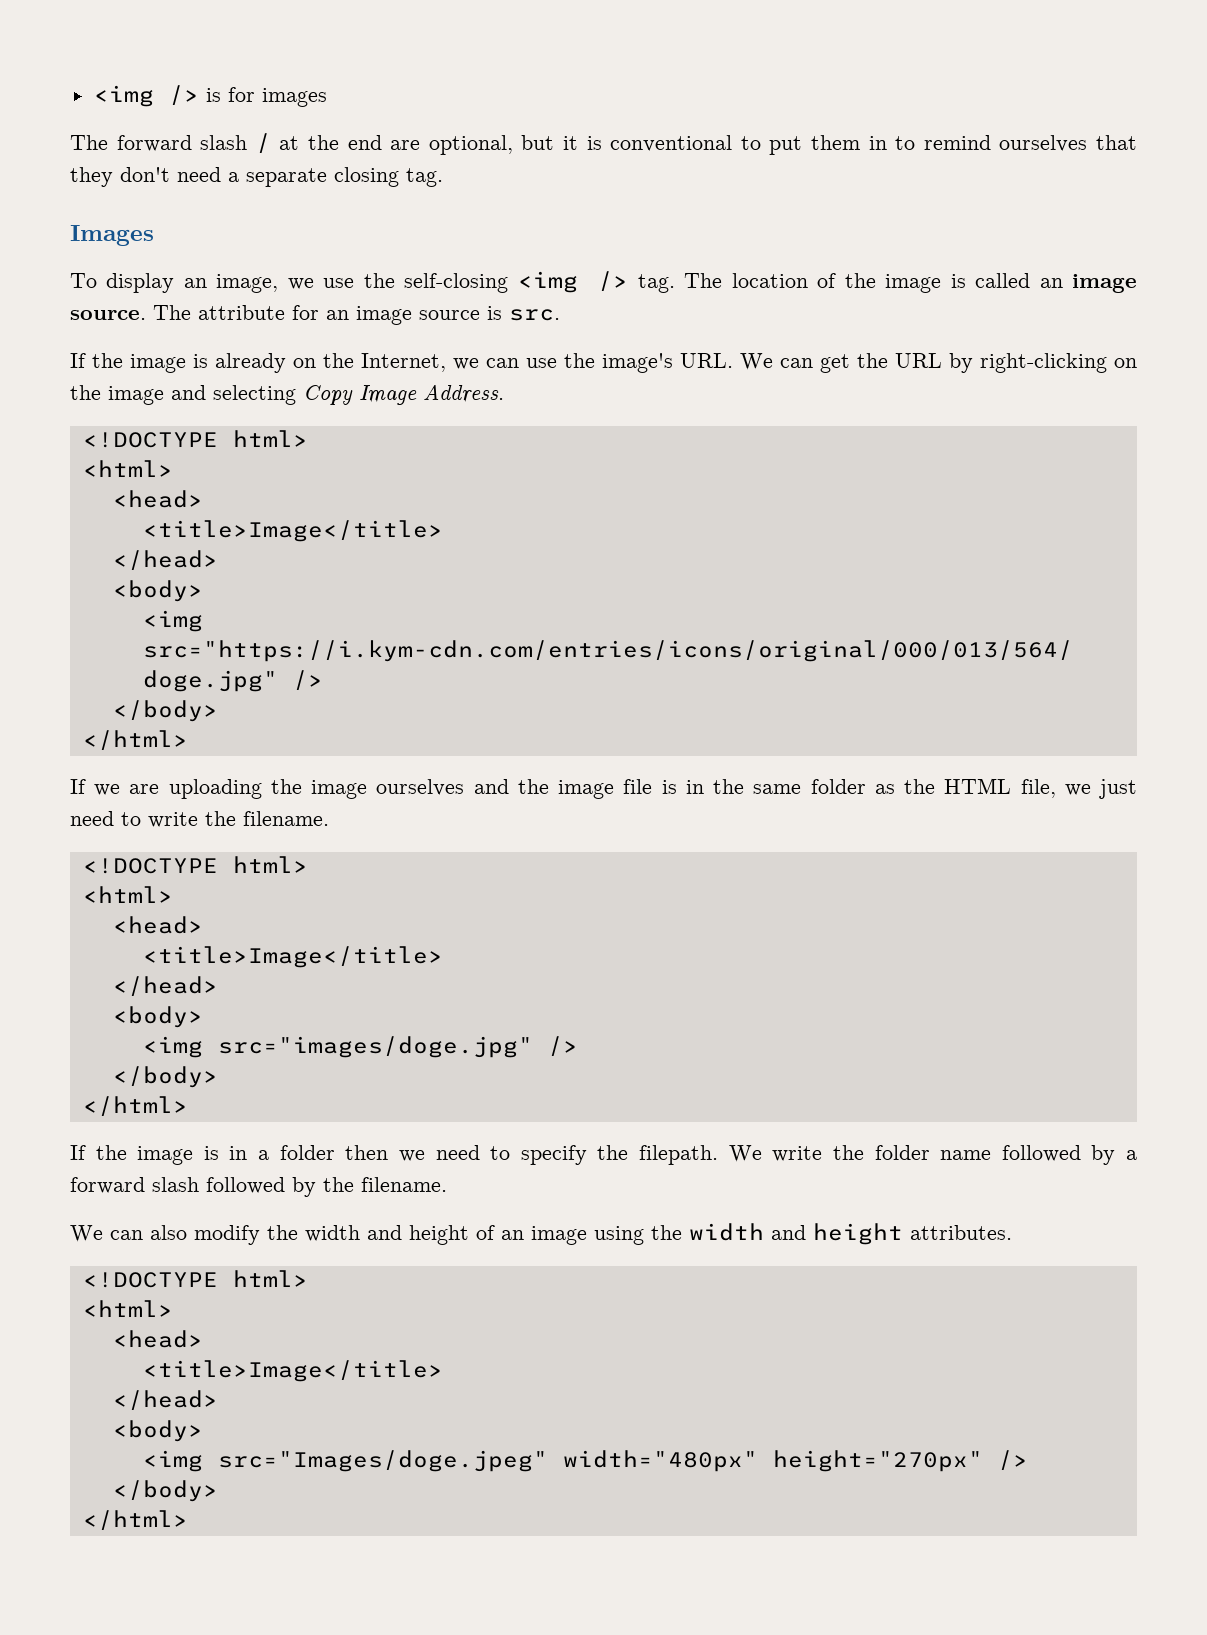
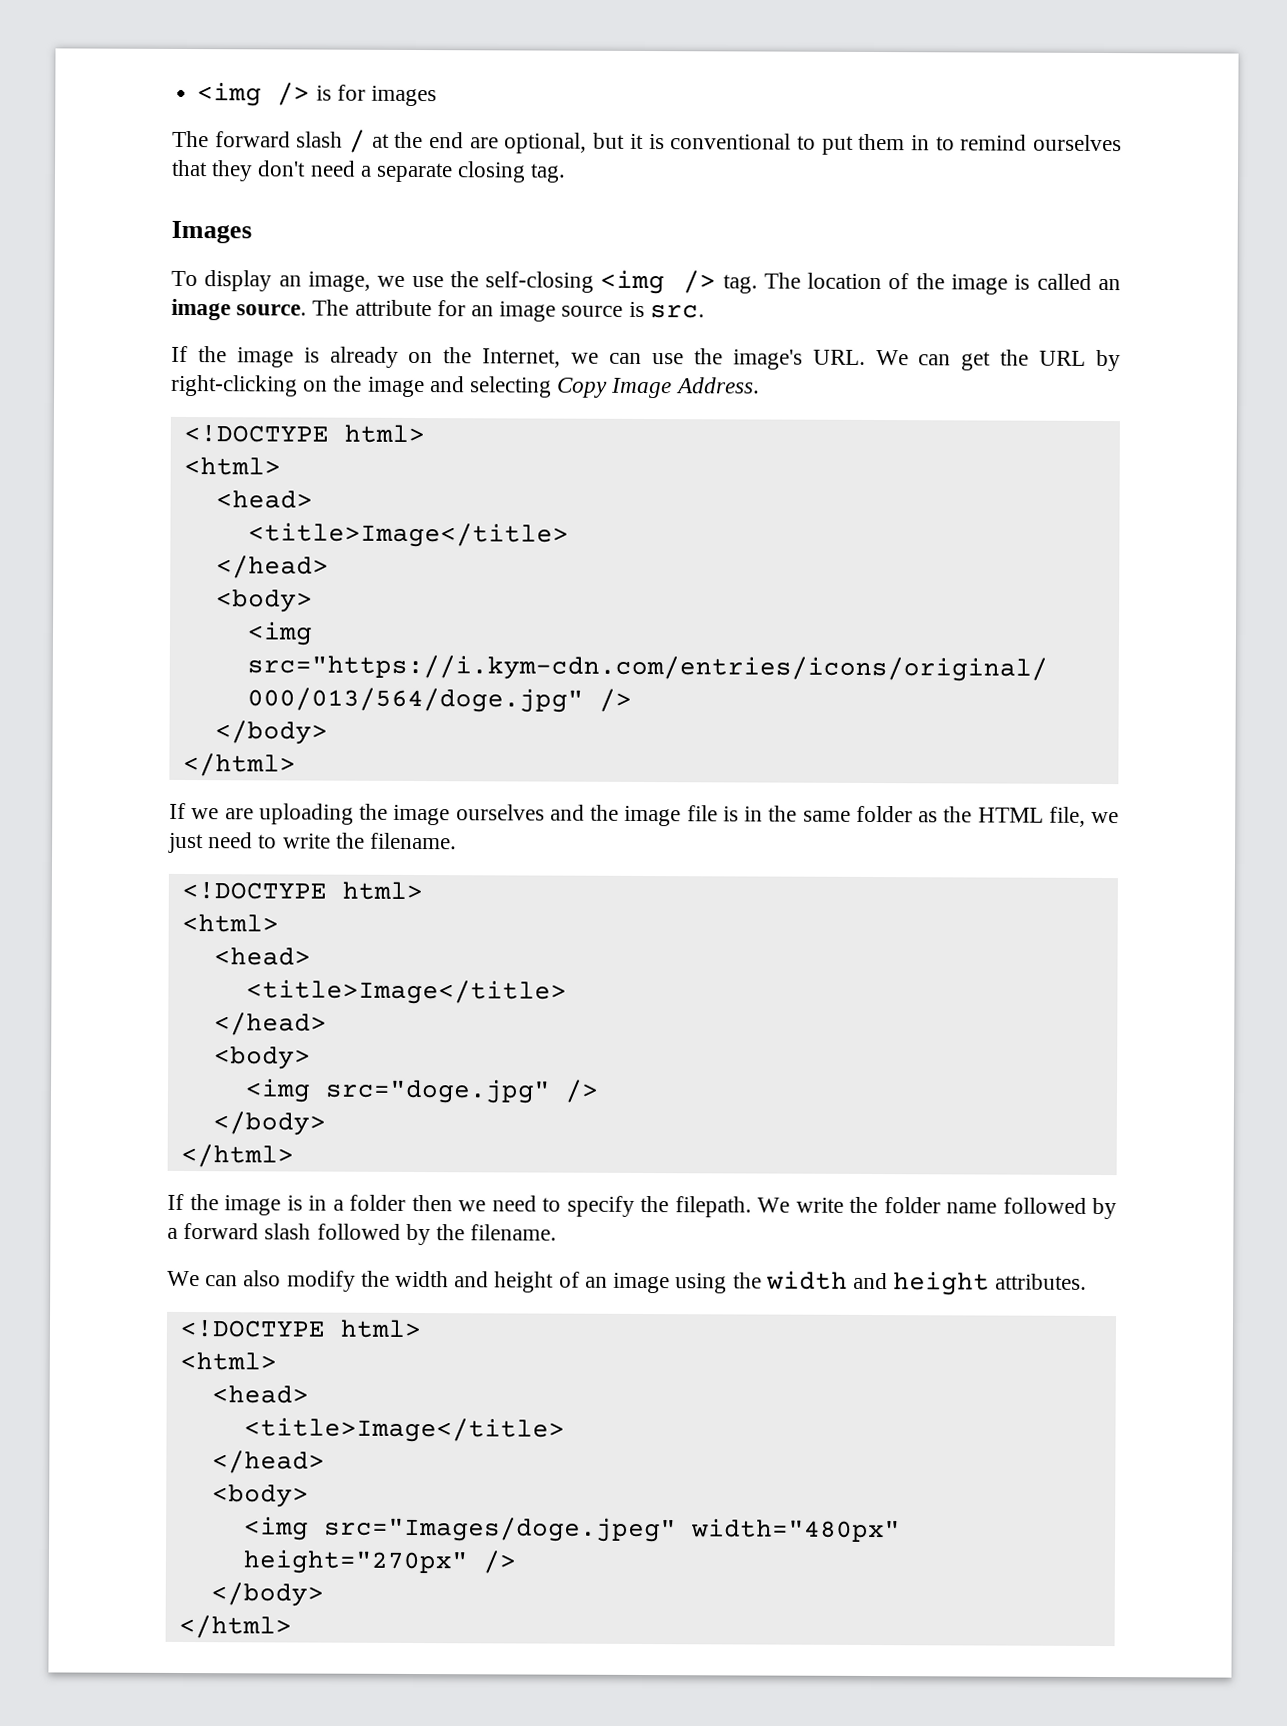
[217,1036,533,1058] src="images/doge.jpg" -> [324,1078,551,1104] src="doge.jpg"

